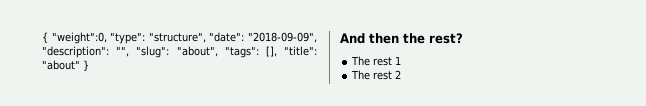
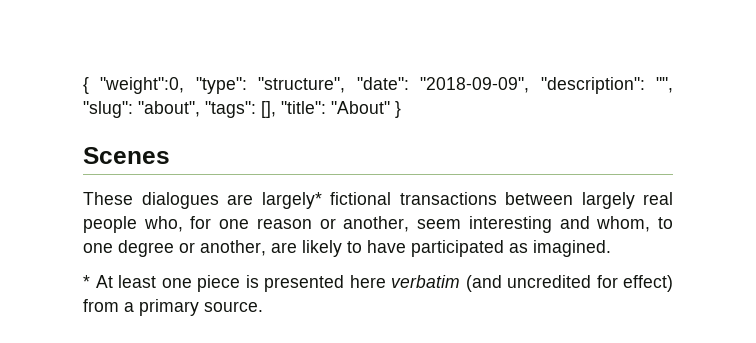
[42,60,80,70] "about" -> [331,101,390,114] "About"
[340,33,463,44] [351,56,402,66] [351,70,402,80] And then the rest? // The rest 1 // The rest 2 -> [83,147,170,164] [83,192,673,209] [83,216,673,233] [83,240,611,257] [83,275,673,292] [83,299,263,316] Scenes // These dialogues are largely* fictional transactions between largely real people who, for one reason or another, seem interesting and whom, to one degree or another, are likely to have participated as imagined. // * At least one piece is presented here verbatim (and uncredited for effect) from a primary source.

